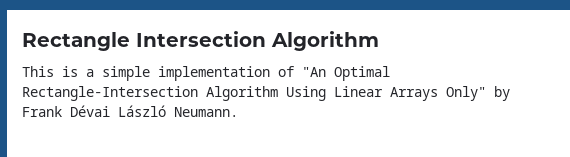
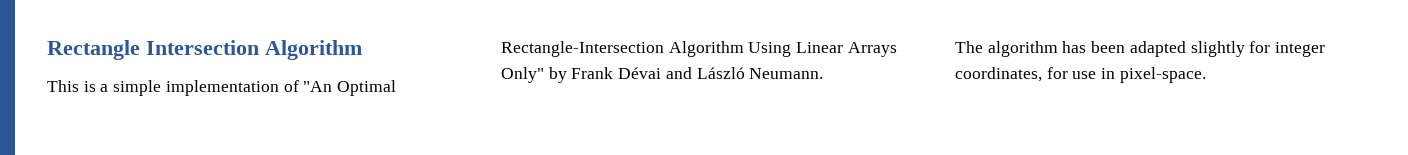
(110, 111) none -> [665,67,692,79] and
(238, 112) none -> [955,41,1326,57] [955,67,1206,83] // The algorithm has been adapted slightly for integer coordinates, for use in pixel-space.

